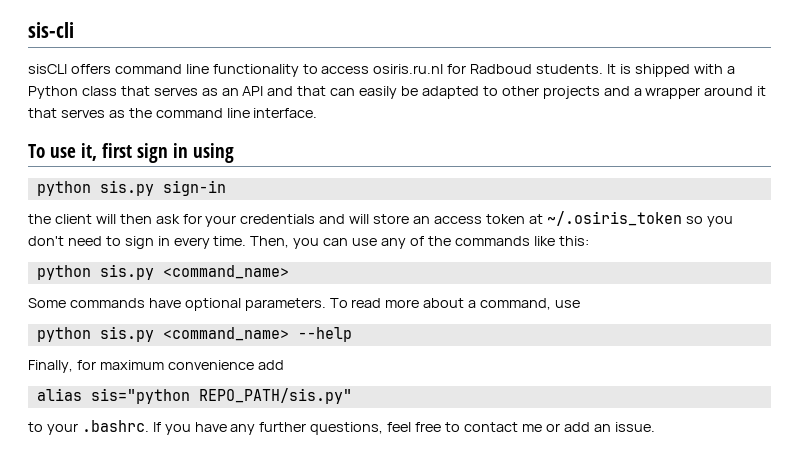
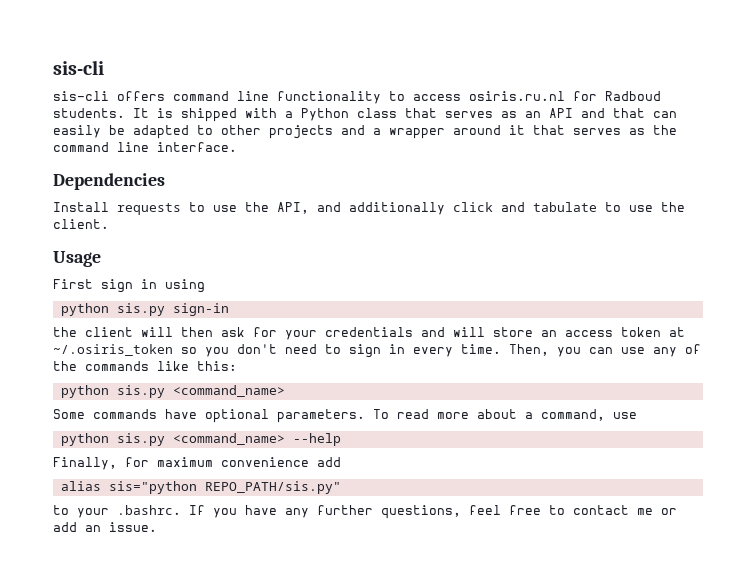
[28,64,67,74] sisCLI -> [53,91,109,101] sis-cli
[28,143,132,161] To use it, first -> [53,173,165,190] [53,202,685,215] [53,219,109,229] [53,251,101,267] [53,279,93,289] Dependencies // Install requests to use the API, and additionally click and tabulate to use the client. // Usage // First

